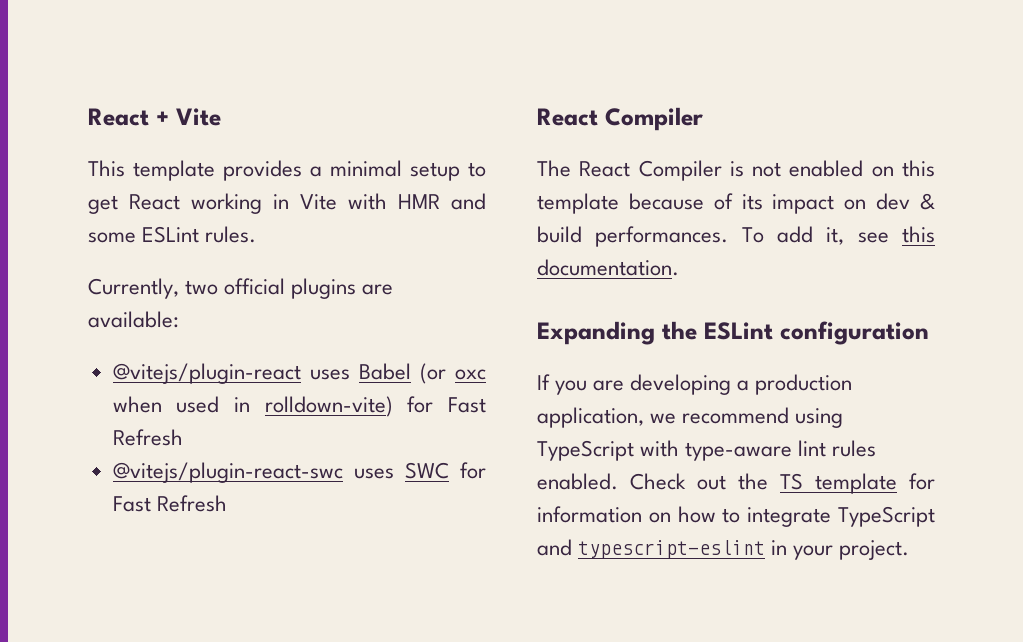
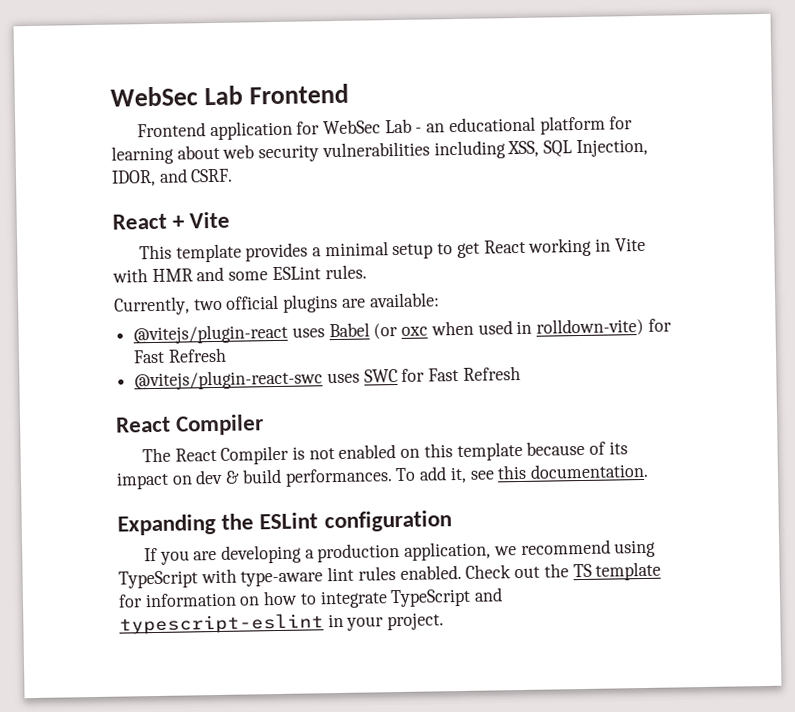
(88, 117) none -> [110,83,349,107] [136,115,634,141] [111,138,648,165] [111,168,234,187] WebSec Lab Frontend // Frontend application for WebSec Lab - an educational platform for learning about web security vulnerabilities including XSS, SQL Injection, IDOR, and CSRF. //

